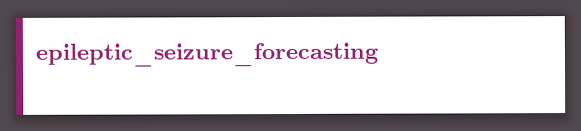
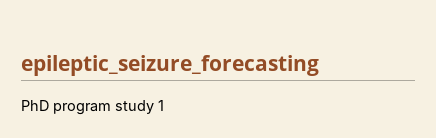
(379, 54) none -> [21,100,164,115] // PhD program study 1

